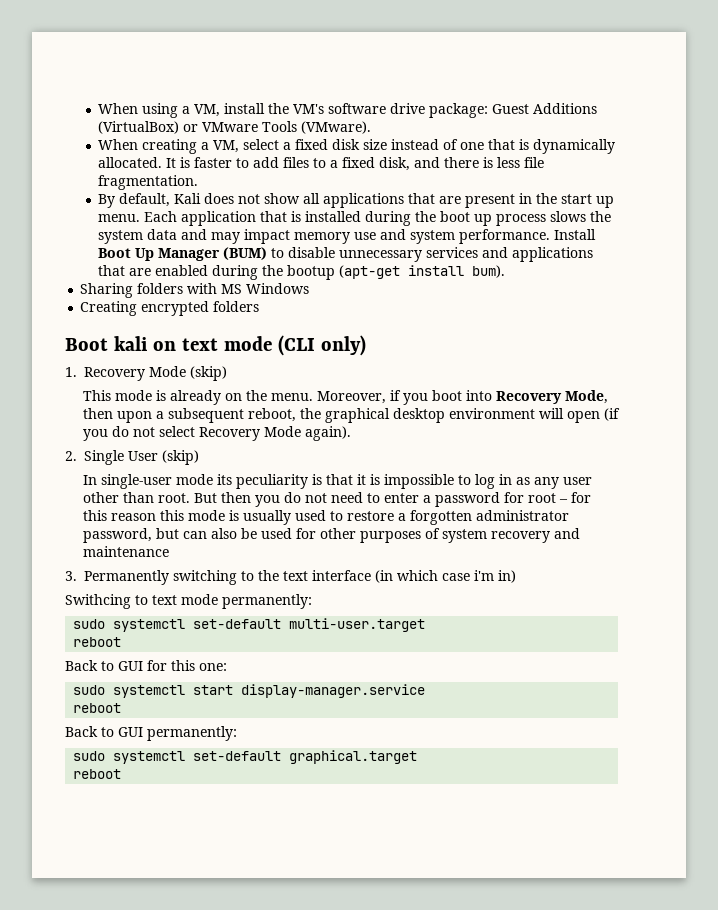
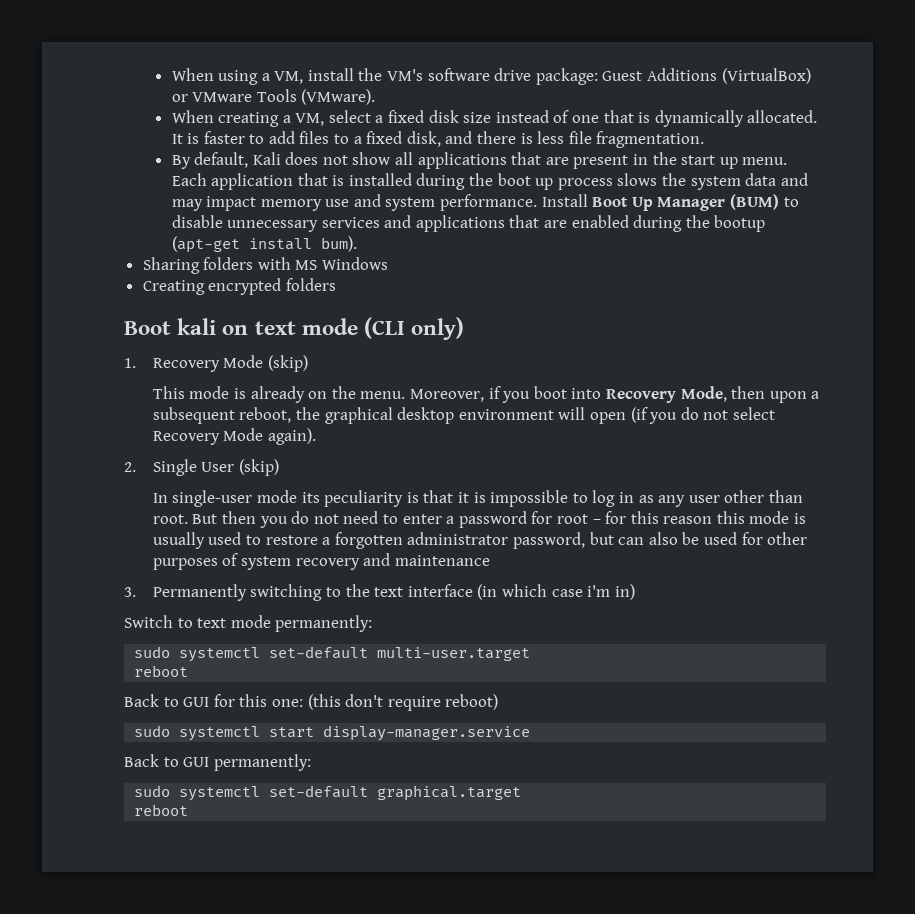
[65,594,131,609] Swithcing -> [124,615,173,628] Switch
(227, 667) none -> [307,694,499,711] (this don't require reboot)
[73,703,122,713] // reboot -> (531, 733) none

